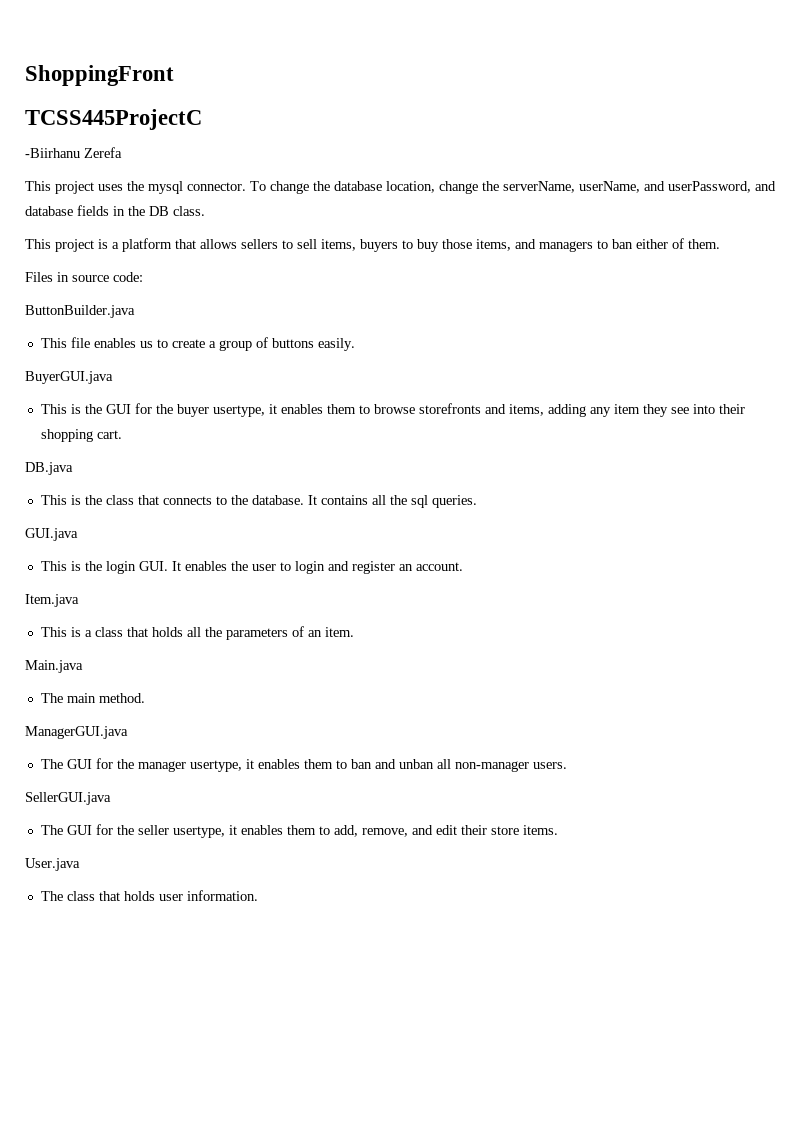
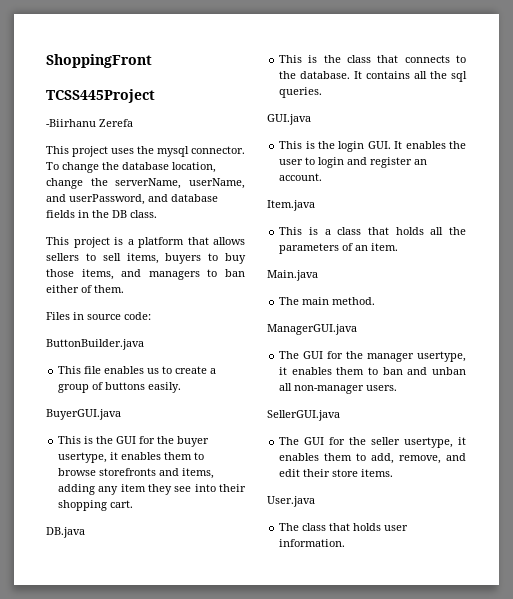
[25,109,202,130] TCSS445ProjectC -> [46,89,155,103] TCSS445Project

